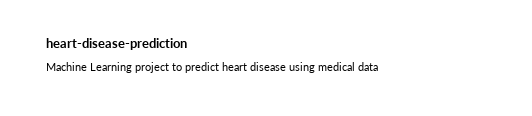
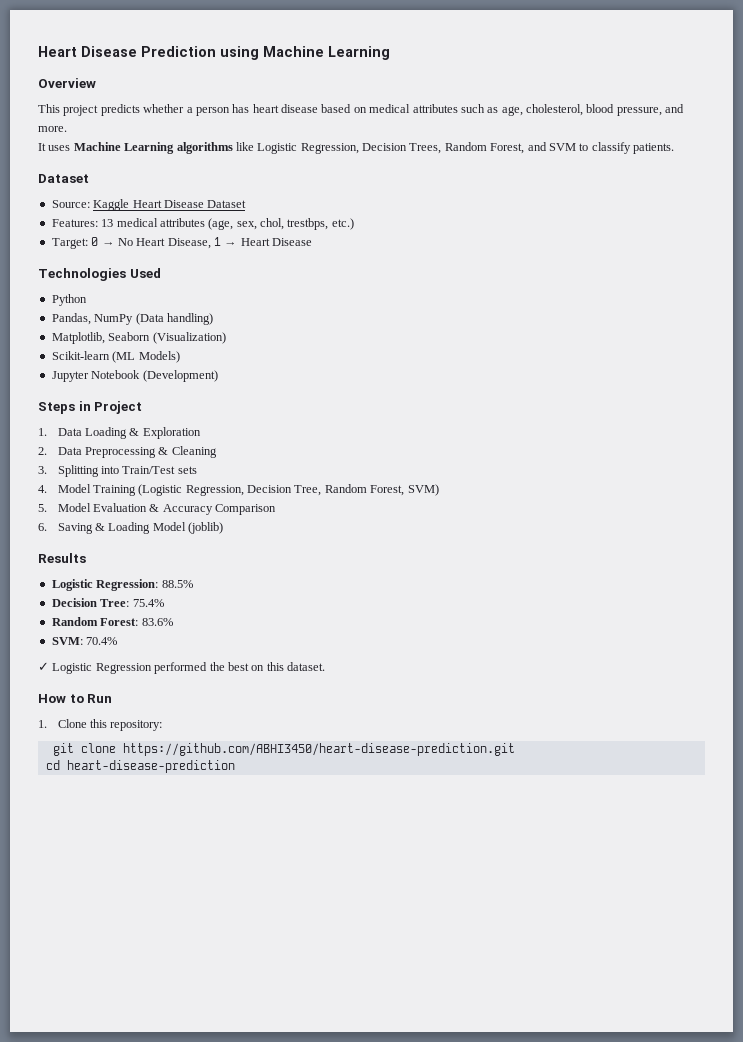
[46,38,187,50] [46,62,378,73] heart-disease-prediction // Machine Learning project to predict heart disease using medical data -> [38,46,390,60] [38,78,96,88] [38,104,685,116] [38,126,67,132] [38,142,674,154] [38,174,89,183] [51,199,247,211] [51,218,354,230] [51,237,313,249] [38,268,161,281] [51,294,87,306] [51,313,213,325] [51,332,226,344] [51,351,180,363] [51,370,218,382] [38,401,143,414] [38,427,201,439] [38,446,217,458] [38,465,197,477] [38,484,439,496] [38,503,277,515] [38,522,224,534] [38,553,86,563] [51,579,193,591] [51,598,164,607] [51,617,173,626] [51,637,118,645] [38,662,325,674] [38,694,113,703] [38,719,163,731] [52,743,515,756] [45,760,235,773] Heart Disease Prediction using Machine Learning // Overview // This project predicts whether a person has heart disease based on medical attributes such as age, cholesterol, blood pressure, and more. // It uses Machine Learning algorithms like Logistic Regression, Decision Trees, Random Forest, and SVM to classify patients. // Dataset // Source: Kaggle Heart Disease Dataset // Features: 13 medical attributes (age, sex, chol, trestbps, etc.) // Target: 0 → No Heart Disease, 1 → Heart Disease // Technologies Used // Python // Pandas, NumPy (Data handling) // Matplotlib, Seaborn (Visualization) // Scikit-learn (ML Models) // Jupyter Notebook (Development) // Steps in Project // 1. Data Loading & Exploration // 2. Data Preprocessing & Cleaning // 3. Splitting into Train/Test sets // 4. Model Training (Logistic Regression, Decision Tree, Random Forest, SVM) // 5. Model Evaluation & Accuracy Comparison // 6. Saving & Loading Model (joblib) // Results // Logistic Regression: 88.5% // Decision Tree: 75.4% // Random Forest: 83.6% // SVM: 70.4% // ✓ Logistic Regression performed the best on this dataset. // How to Run // 1. Clone this repository: // git clone https://github.com/ABHI3450/heart-disease-prediction.git // cd heart-disease-prediction

